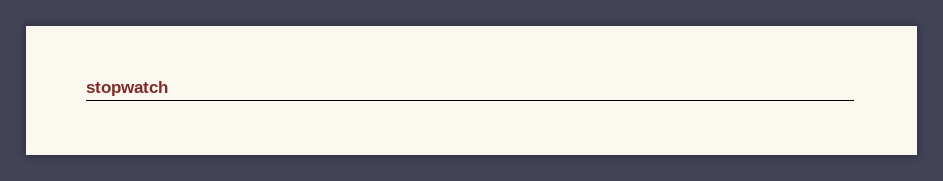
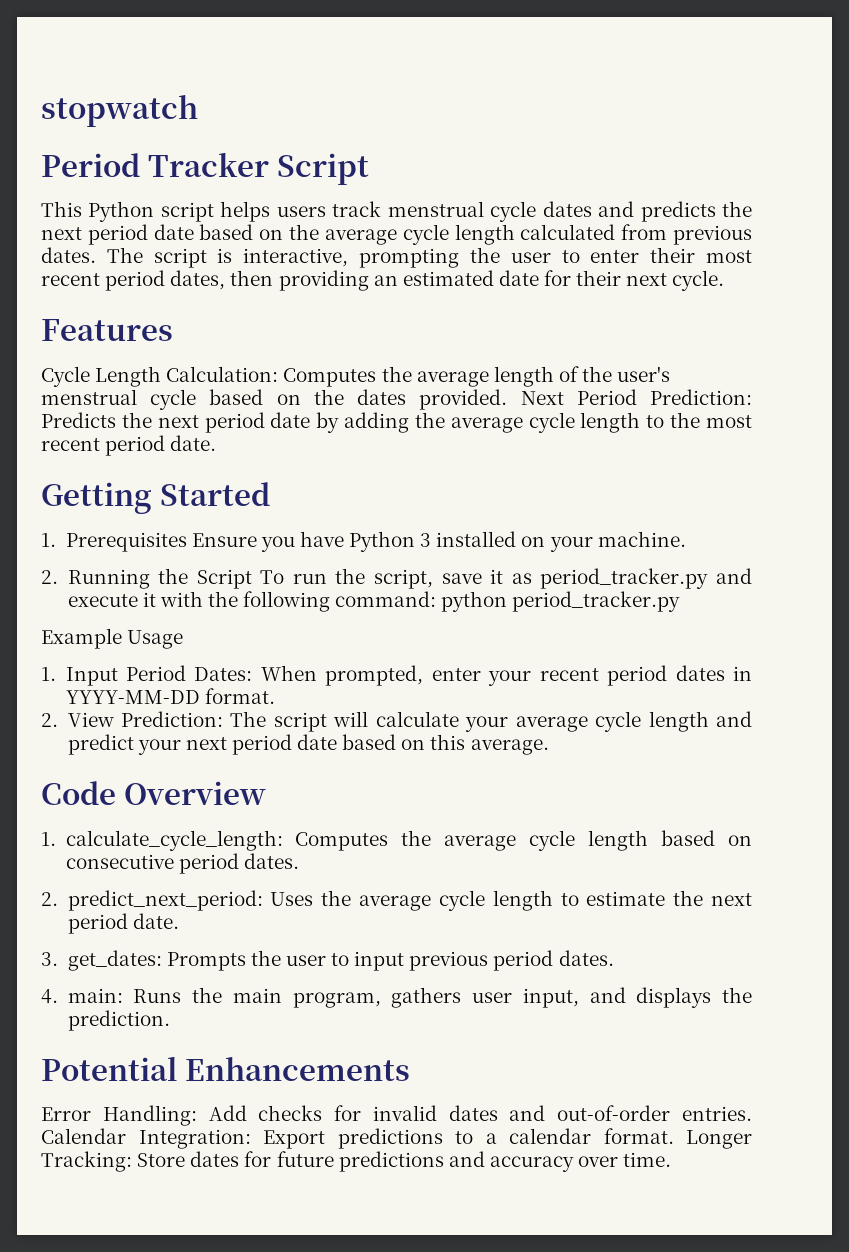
(168, 88) none -> [41,152,369,185] [41,201,752,222] [41,224,753,245] [41,247,752,268] [41,270,725,291] [41,319,173,341] [41,366,671,387] [41,389,752,410] [41,412,752,433] [41,435,217,456] [41,482,270,514] [41,531,686,552] [41,568,752,589] [67,591,681,612] [41,628,184,649] [41,665,753,686] [65,688,275,704] [41,711,753,732] [67,734,549,755] [41,781,266,805] [41,830,753,851] [65,853,299,874] [41,890,753,911] [67,913,179,934] [41,950,614,971] [41,987,752,1008] [67,1010,170,1031] [41,1056,410,1081] [41,1105,752,1126] [41,1128,752,1149] [41,1151,672,1172] // Period Tracker Script // This Python script helps users track menstrual cycle dates and predicts the next period date based on the average cycle length calculated from previous dates. The script is interactive, prompting the user to enter their most recent period dates, then providing an estimated date for their next cycle. // Features // Cycle Length Calculation: Computes the average length of the user's menstrual cycle based on the dates provided. Next Period Prediction: Predicts the next period date by adding the average cycle length to the most recent period date. // Getting Started // 1. Prerequisites Ensure you have Python 3 installed on your machine. // 2. Running the Script To run the script, save it as period_tracker.py and execute it with the following command: python period_tracker.py // Example Usage // 1. Input Period Dates: When prompted, enter your recent period dates in YYYY-MM-DD format. // 2. View Prediction: The script will calculate your average cycle length and predict your next period date based on this average. // Code Overview // 1. calculate_cycle_length: Computes the average cycle length based on consecutive period dates. // 2. predict_next_period: Uses the average cycle length to estimate the next period date. // 3. get_dates: Prompts the user to input previous period dates. // 4. main: Runs the main program, gathers user input, and displays the prediction. // Potential Enhancements // Error Handling: Add checks for invalid dates and out-of-order entries. Calendar Integration: Export predictions to a calendar format. Longer Tracking: Store dates for future predictions and accuracy over time.

